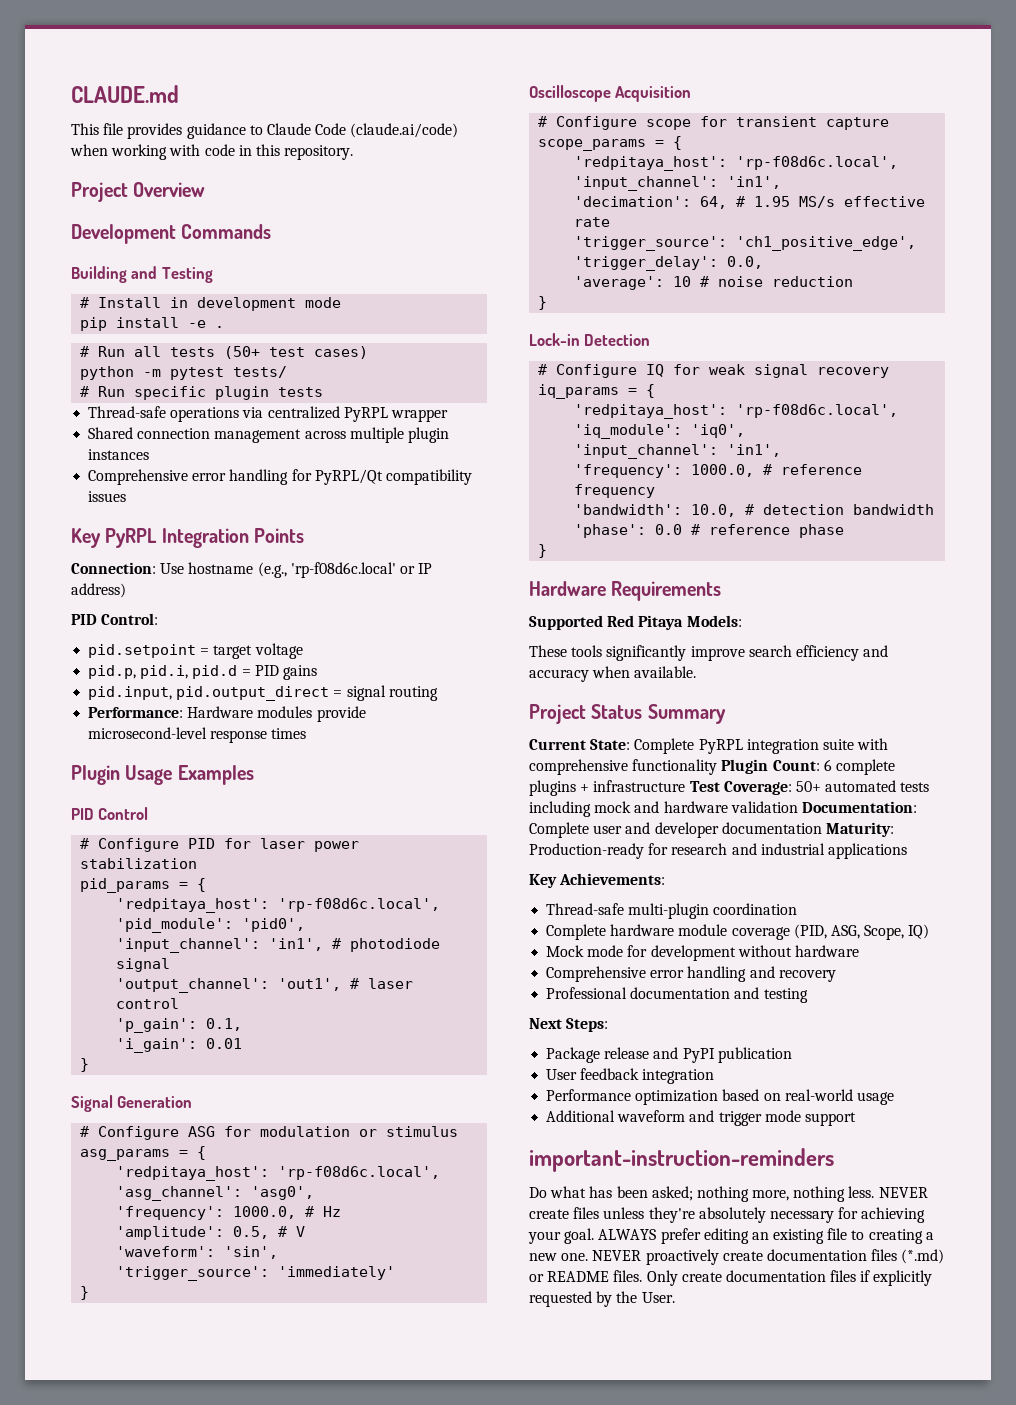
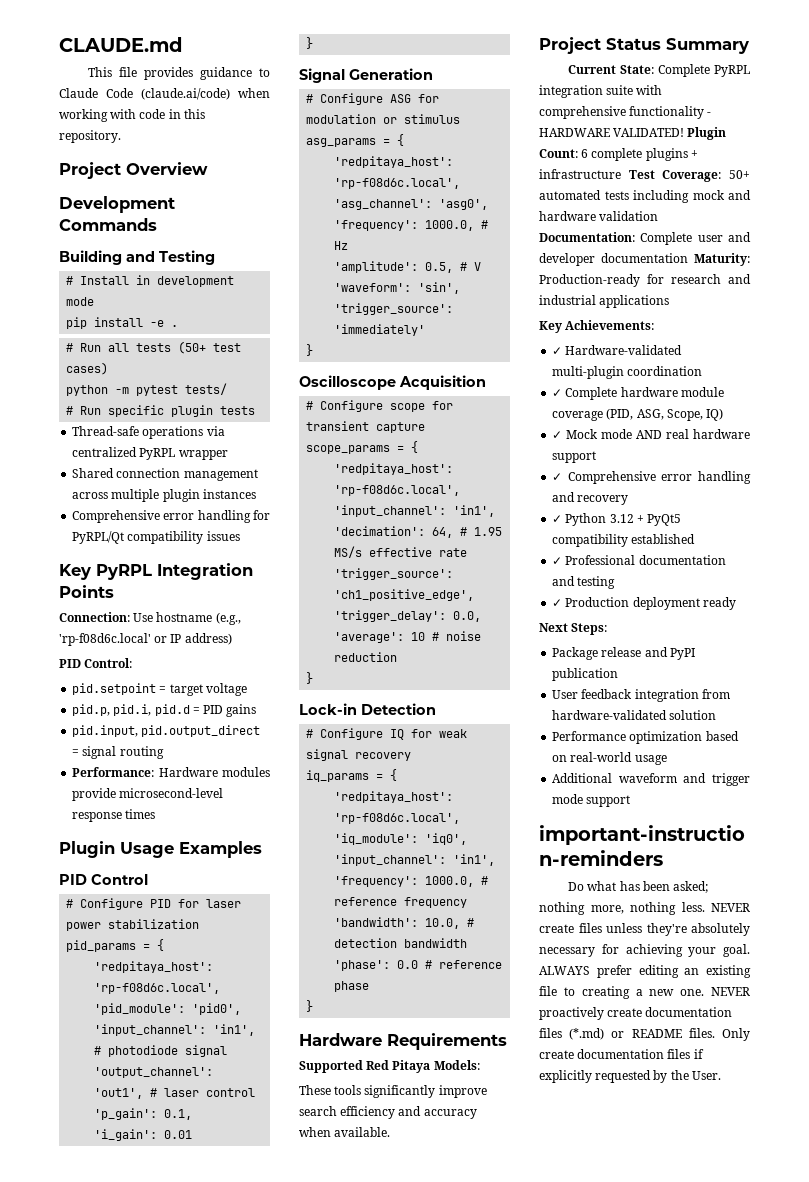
(718, 767) none -> [707,112,712,116] [539,128,685,137] - HARDWARE VALIDATED!
[546,903,625,915] Thread-safe -> [552,345,683,355] ✓ Hardware-validated
(798, 909) none -> [552,389,563,397] ✓
(930, 931) none -> [552,431,563,439] ✓
[627,945,859,961] for development without hardware // -> [636,429,750,439] [552,451,597,463] [552,473,563,481] AND real hardware support // ✓
(836, 976) none -> [552,513,682,526] [552,534,696,547] [552,557,563,565] ✓ Python 3.12 + PyQt5 compatibility established // ✓
(808, 995) none -> [552,597,736,610] // ✓ Production deployment ready
(715, 1076) none -> [701,689,730,699] [552,710,717,720] from hardware-validated solution

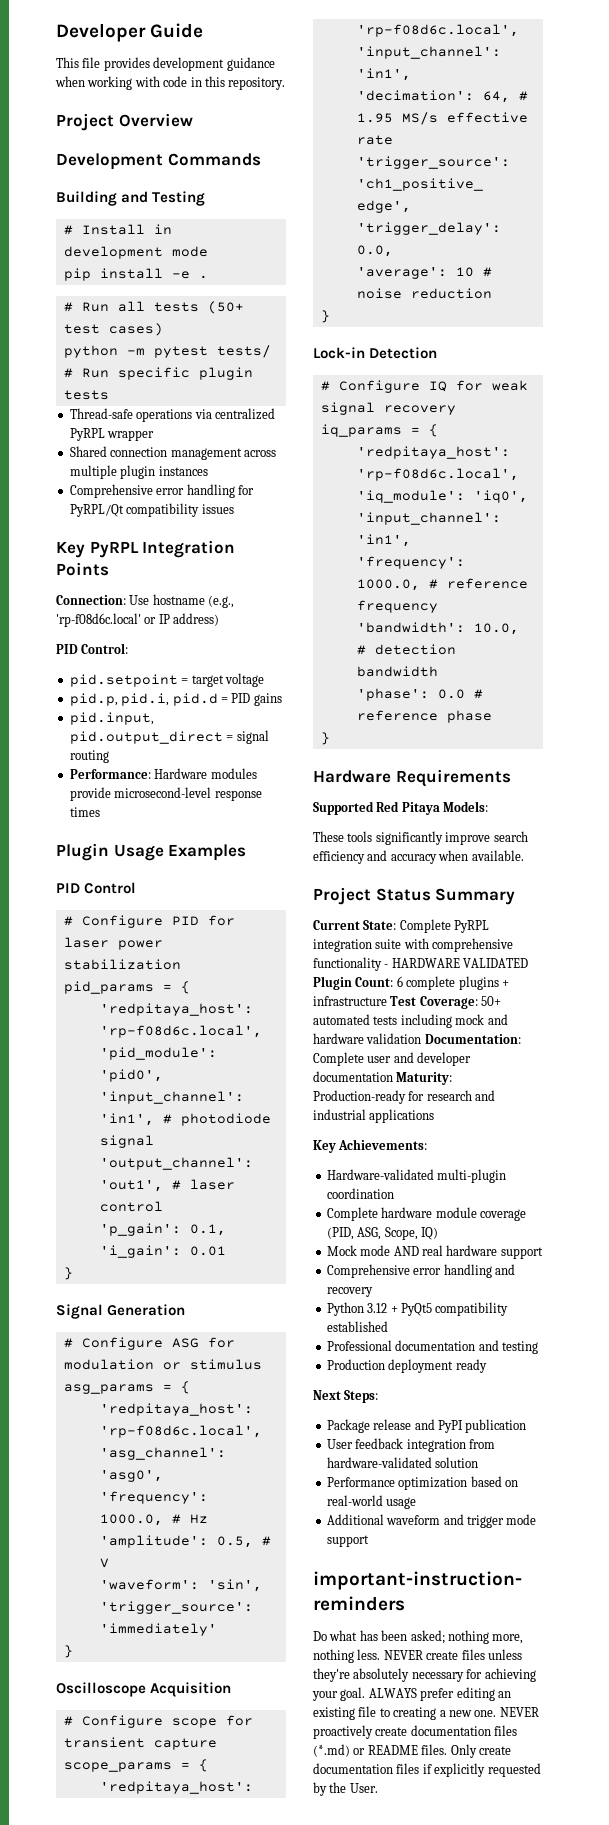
[59,37,183,52] CLAUDE.md -> [56,23,204,42] Developer Guide
[200,67,270,80] [59,88,230,100] guidance to Claude Code (claude.ai/code) -> [153,57,275,71] development guidance
[613,128,685,137] VALIDATED! -> [463,958,529,968] VALIDATED
[552,347,563,355] ✓ -> (428, 1144) none
[552,389,563,397] ✓ -> (394, 1193) none
[552,431,563,439] ✓ -> (438, 1233) none
[552,473,563,481] ✓ -> (543, 1253) none
[552,515,563,523] ✓ -> (373, 1292) none
[552,557,563,565] ✓ -> (388, 1326) none
[552,599,563,607] ✓ -> (538, 1347) none

